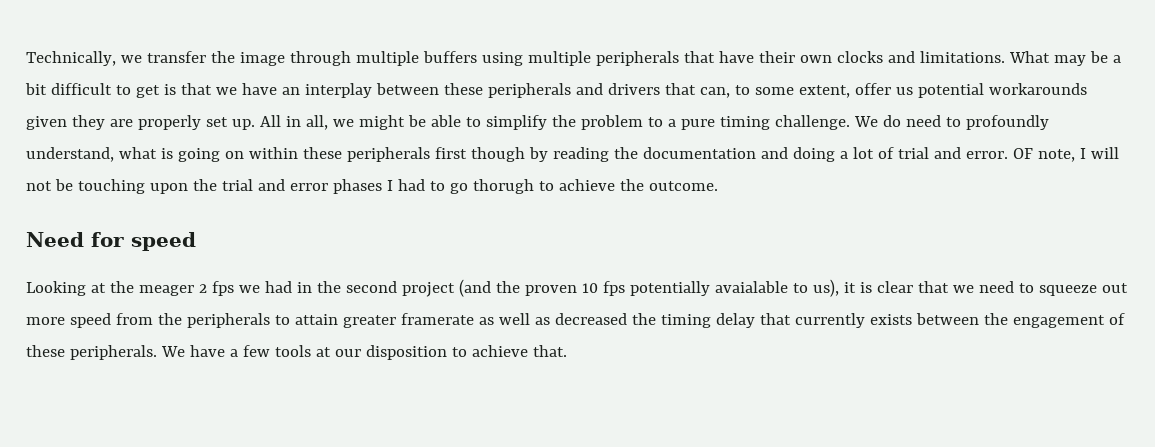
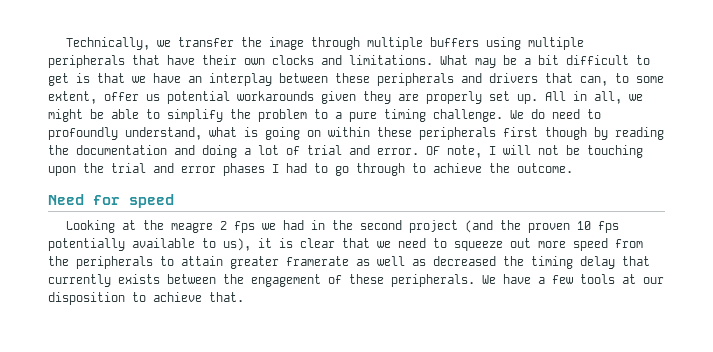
[472,179,534,194] thorugh -> [356,163,405,176] through
[138,285,194,296] meager -> [171,223,214,233] meagre
[714,281,788,293] avaialable -> [132,238,195,248] available

